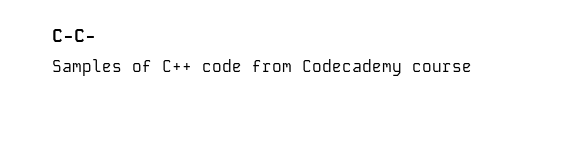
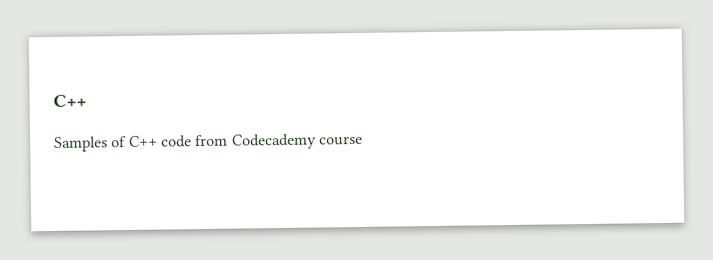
[52,29,96,42] C-C- -> [53,94,87,107] C++

